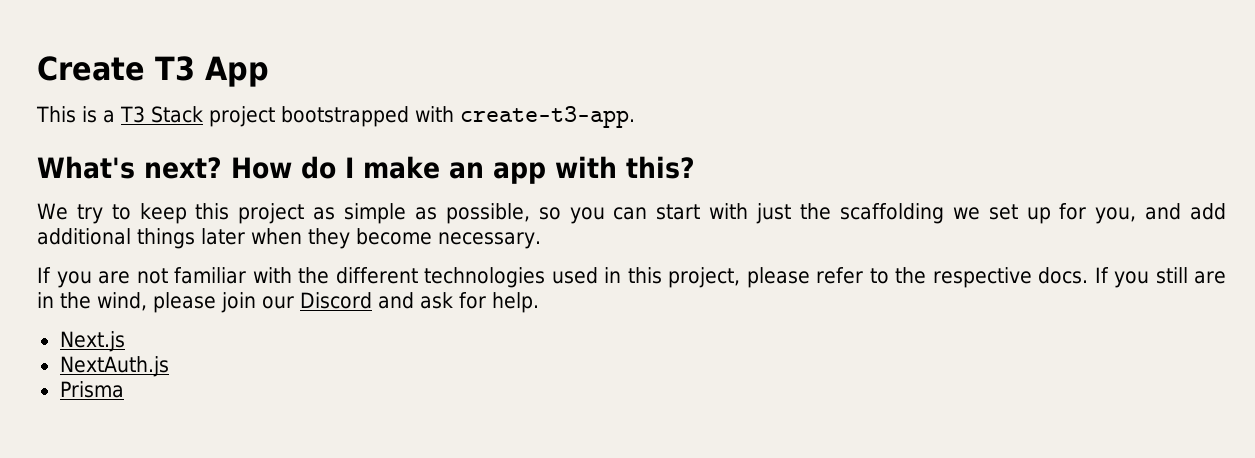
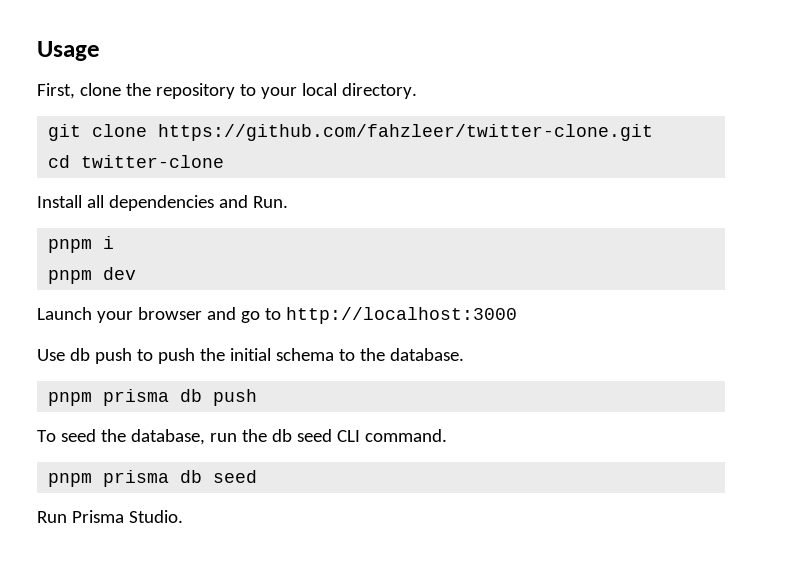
[37,56,269,87] [36,106,635,128] [37,156,695,184] [37,203,1227,224] [37,228,541,249] [37,267,1226,288] [37,292,539,313] [59,331,125,352] [59,356,169,377] [59,381,124,398] Create T3 App // This is a T3 Stack project bootstrapped with create-t3-app. // What's next? How do I make an app with this? // We try to keep this project as simple as possible, so you can start with just the scaffolding we set up for you, and add additional things later when they become necessary. // If you are not familiar with the different technologies used in this project, please refer to the respective docs. If you still are in the wind, please join our Discord and ask for help. // Next.js // NextAuth.js // Prisma -> [37,41,100,61] [37,83,417,99] [48,124,654,141] [48,155,225,168] [37,195,288,211] [48,236,115,253] [48,267,137,284] [37,307,517,324] [37,348,464,364] [48,389,258,406] [37,429,447,445] [48,470,258,487] [37,510,183,523] Usage // First, clone the repository to your local directory. // git clone https://github.com/fahzleer/twitter-clone.git // cd twitter-clone // Install all dependencies and Run. // pnpm i // pnpm dev // Launch your browser and go to http://localhost:3000 // Use db push to push the initial schema to the database. // pnpm prisma db push // To seed the database, run the db seed CLI command. // pnpm prisma db seed // Run Prisma Studio.

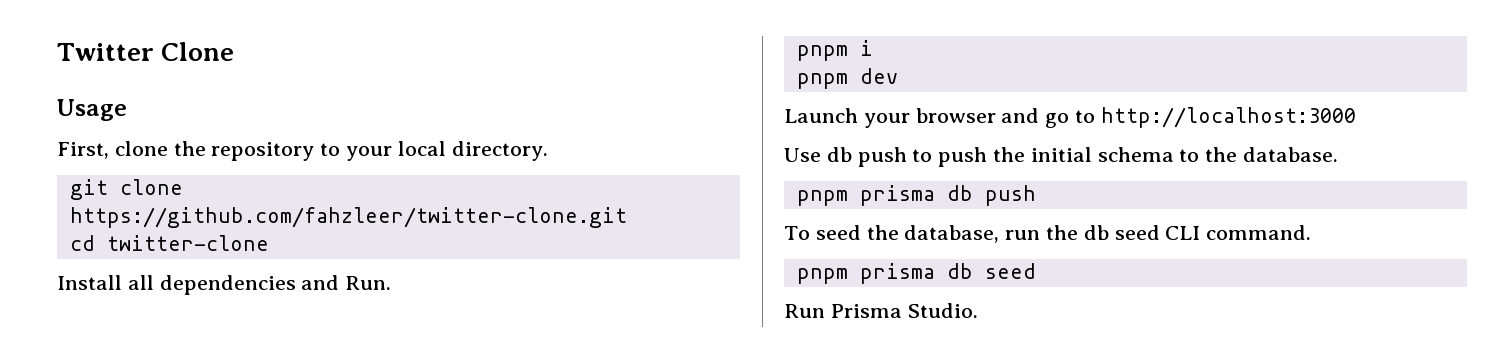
(37, 51) none -> [57,42,235,61] Twitter Clone //

